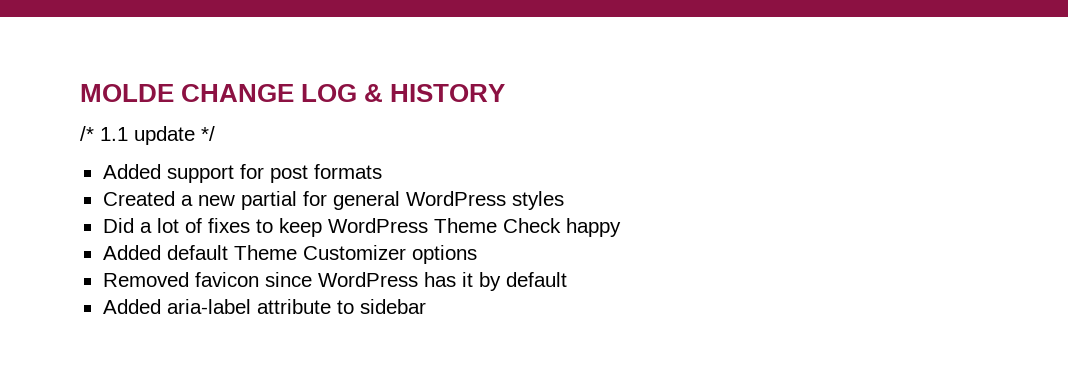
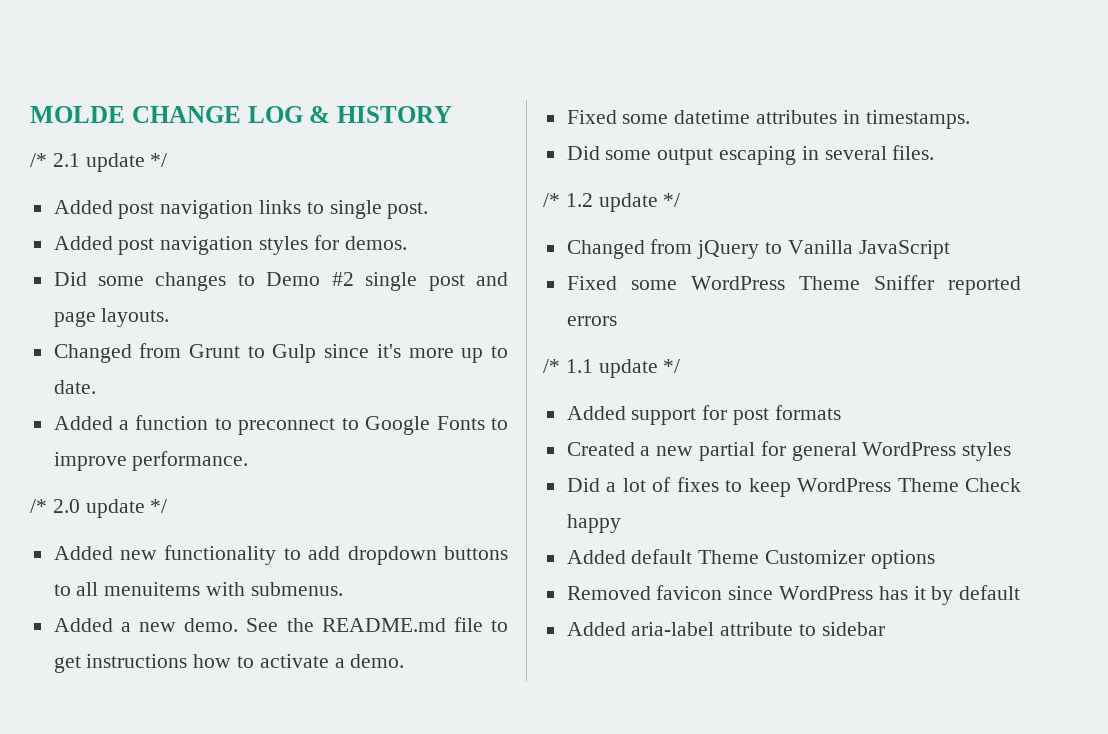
(506, 93) none -> [30,153,168,172] [53,200,429,219] [53,235,407,255] [53,272,508,291] [53,308,170,327] [53,343,509,363] [53,380,96,394] [53,415,508,435] [53,451,249,471] [30,499,168,518] [53,545,508,565] [53,582,343,596] [53,617,508,632] [53,654,405,673] [566,110,970,129] [566,145,935,165] [543,193,681,212] [566,239,950,259] [566,275,1021,295] [566,316,617,326] // /* 2.1 update */ // Added post navigation links to single post. // Added post navigation styles for demos. // Did some changes to Demo #2 single post and page layouts. // Changed from Grunt to Gulp since it's more up to date. // Added a function to preconnect to Google Fonts to improve performance. // /* 2.0 update */ // Added new functionality to add dropdown buttons to all menuitems with submenus. // Added a new demo. See the README.md file to get instructions how to activate a demo. // Fixed some datetime attributes in timestamps. // Did some output escaping in several files. // /* 1.2 update */ // Changed from jQuery to Vanilla JavaScript // Fixed some WordPress Theme Sniffer reported errors

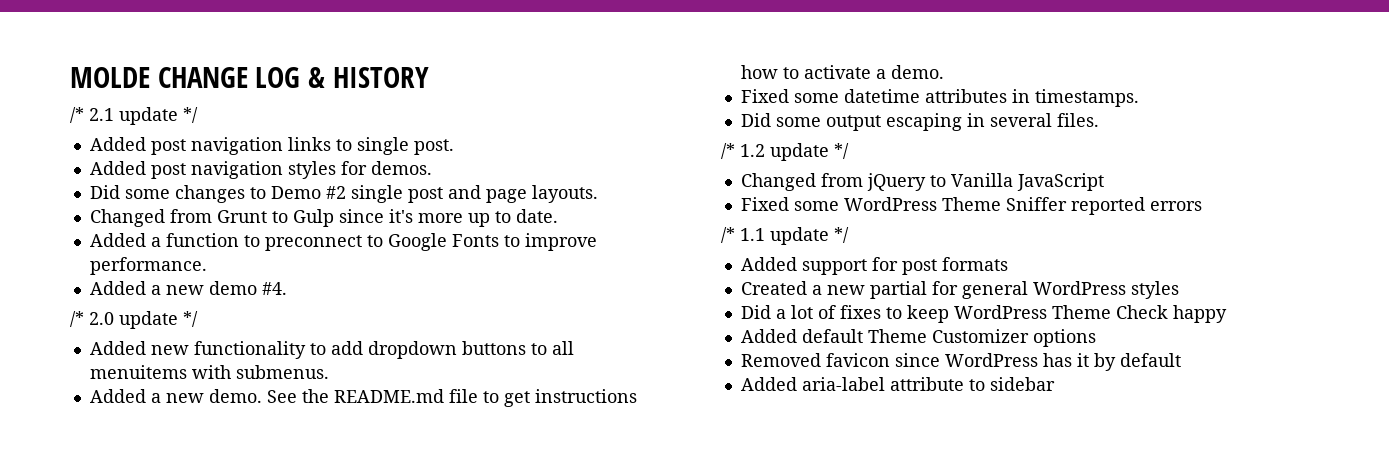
(249, 461) none -> [89,281,287,295] // Added a new demo #4.

